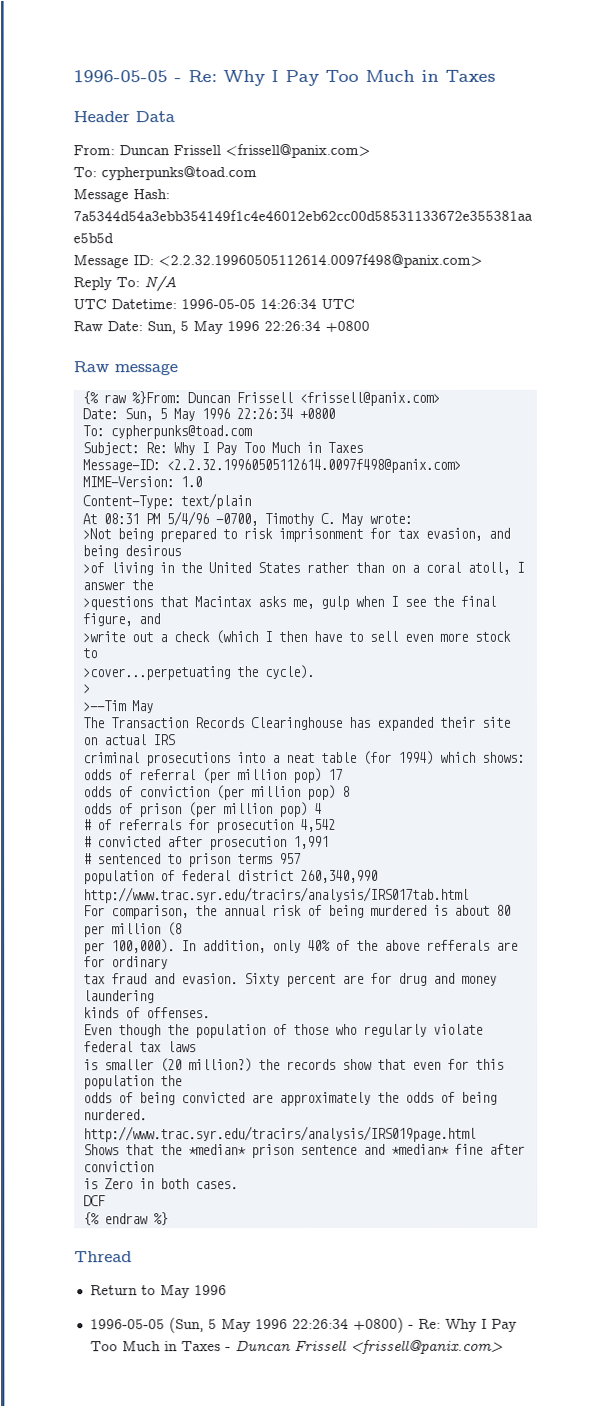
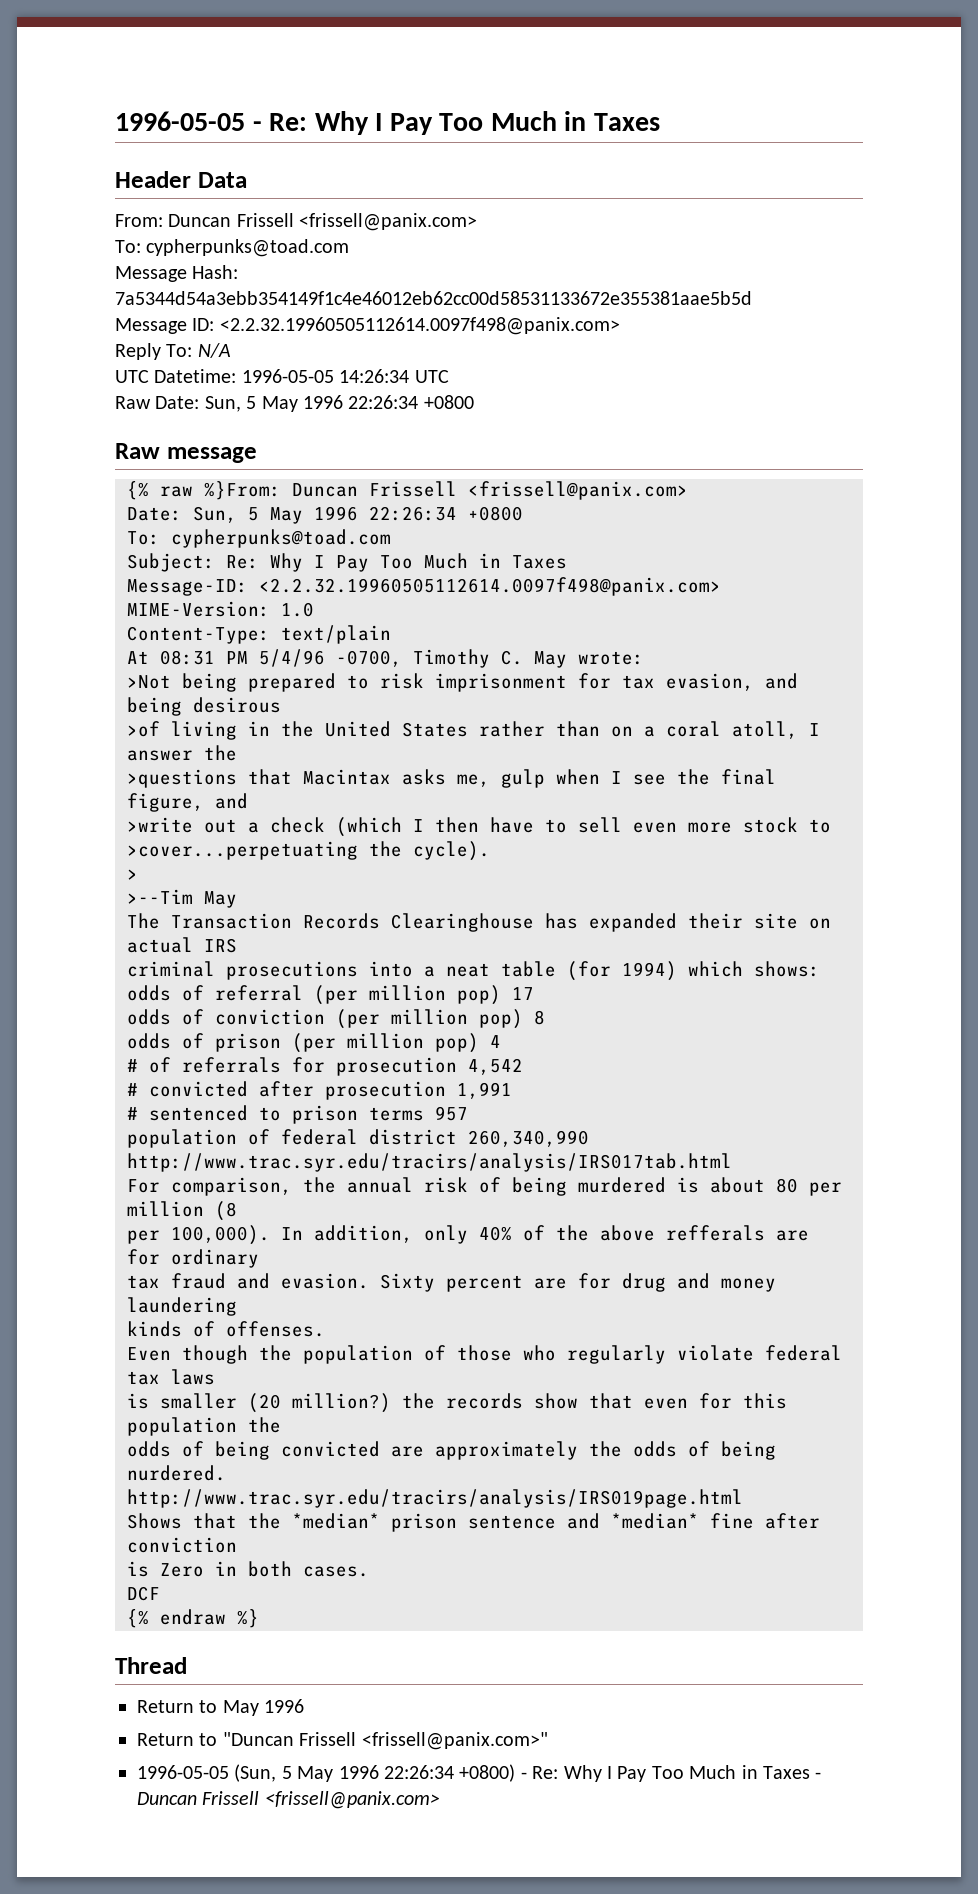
(227, 1290) none -> [137,1732,548,1750] // Return to "Duncan Frissell <frissell@panix.com>"

